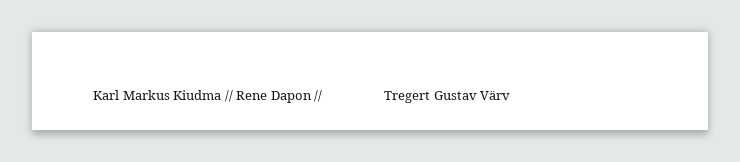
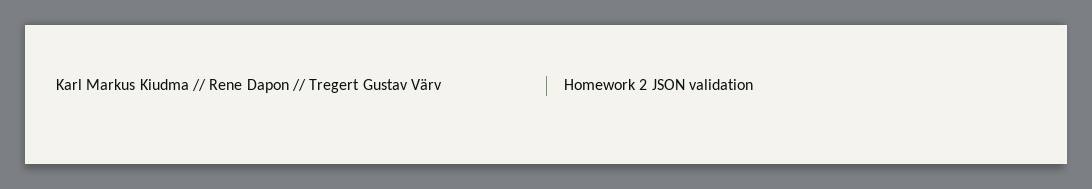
(511, 95) none -> [564,79,753,90] // Homework 2 JSON validation

